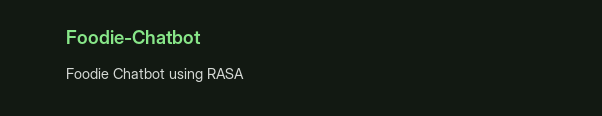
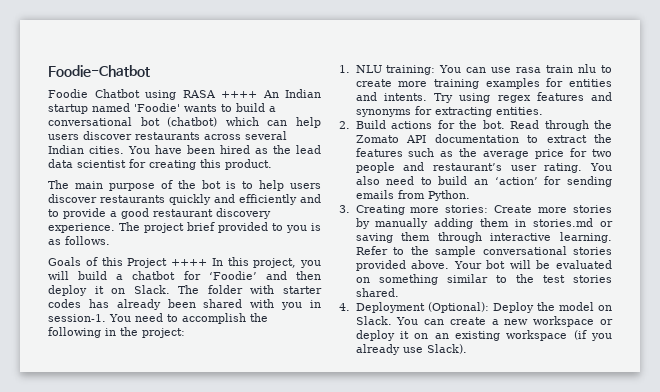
(244, 73) none -> [221,89,321,98] [48,103,276,114] [48,117,321,128] [48,131,287,140] [48,145,321,154] [48,159,272,170] [48,180,321,191] [48,194,321,205] [48,208,271,219] [48,222,321,233] [48,236,110,245] [48,257,321,268] [48,271,321,280] [48,285,322,296] [48,299,321,310] [48,313,268,324] [48,327,185,338] [339,64,612,75] [355,78,612,89] [355,92,612,103] [355,106,543,117] [339,120,612,131] [355,134,612,143] [355,148,612,159] [355,162,612,173] [355,176,612,187] [355,190,470,201] [339,205,612,215] [355,218,613,229] [355,232,612,243] [355,246,612,257] [355,260,612,271] [355,274,612,285] [355,288,399,297] [339,302,612,313] [355,316,613,327] [355,330,612,341] [355,344,467,355] ++++ An Indian startup named 'Foodie' wants to build a conversational bot (chatbot) which can help users discover restaurants across several Indian cities. You have been hired as the lead data scientist for creating this product. // The main purpose of the bot is to help users discover restaurants quickly and efficiently and to provide a good restaurant discovery experience. The project brief provided to you is as follows. // Goals of this Project ++++ In this project, you will build a chatbot for ‘Foodie’ and then deploy it on Slack. The folder with starter codes has already been shared with you in session-1. You need to accomplish the following in the project: // 1. NLU training: You can use rasa train nlu to create more training examples for entities and intents. Try using regex features and synonyms for extracting entities. // 2. Build actions for the bot. Read through the Zomato API documentation to extract the features such as the average price for two people and restaurant’s user rating. You also need to build an ‘action’ for sending emails from Python. // 3. Creating more stories: Create more stories by manually adding them in stories.md or saving them through interactive learning. Refer to the sample conversational stories provided above. Your bot will be evaluated on something similar to the test stories shared. // 4. Deployment (Optional): Deploy the model on Slack. You can create a new workspace or deploy it on an existing workspace (if you already use Slack).

